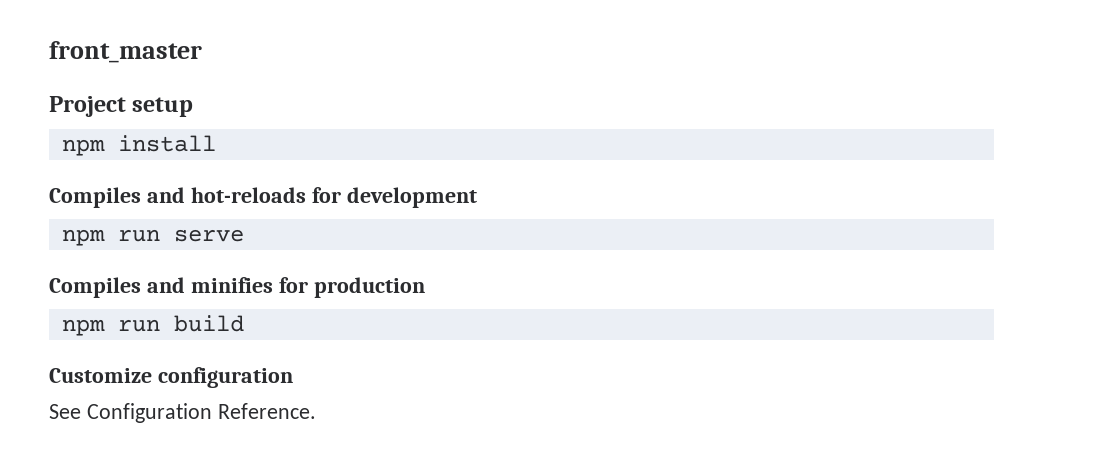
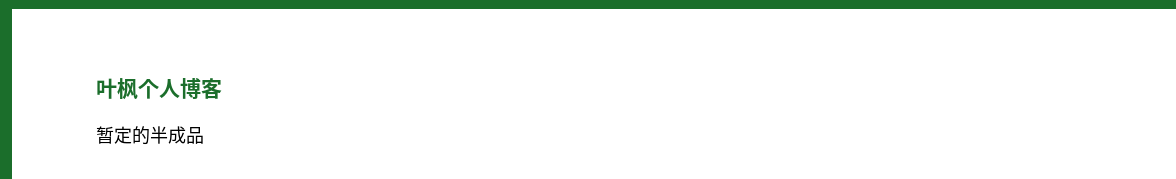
[49,41,202,63] [49,96,194,117] [61,135,216,156] [49,187,477,208] [61,229,244,246] [49,277,425,298] [61,315,244,336] [49,367,293,388] [49,403,316,423] front_master // Project setup // npm install // Compiles and hot-reloads for development // npm run serve // Compiles and minifies for production // npm run build // Customize configuration // See Configuration Reference. -> [96,78,222,100] [96,126,204,145] 叶枫个人博客 // 暂定的半成品

